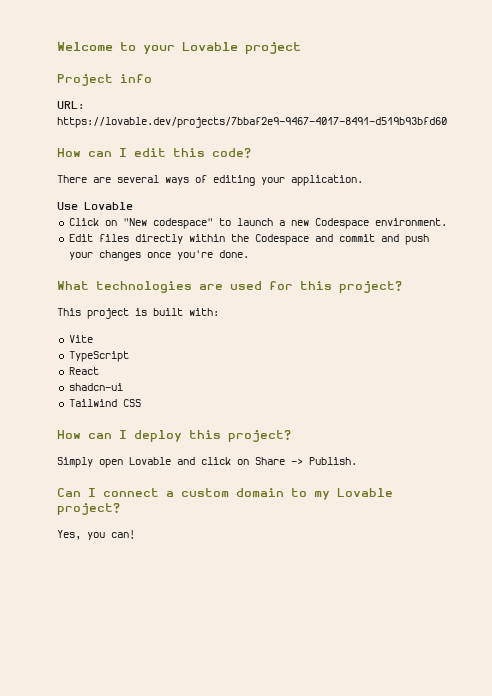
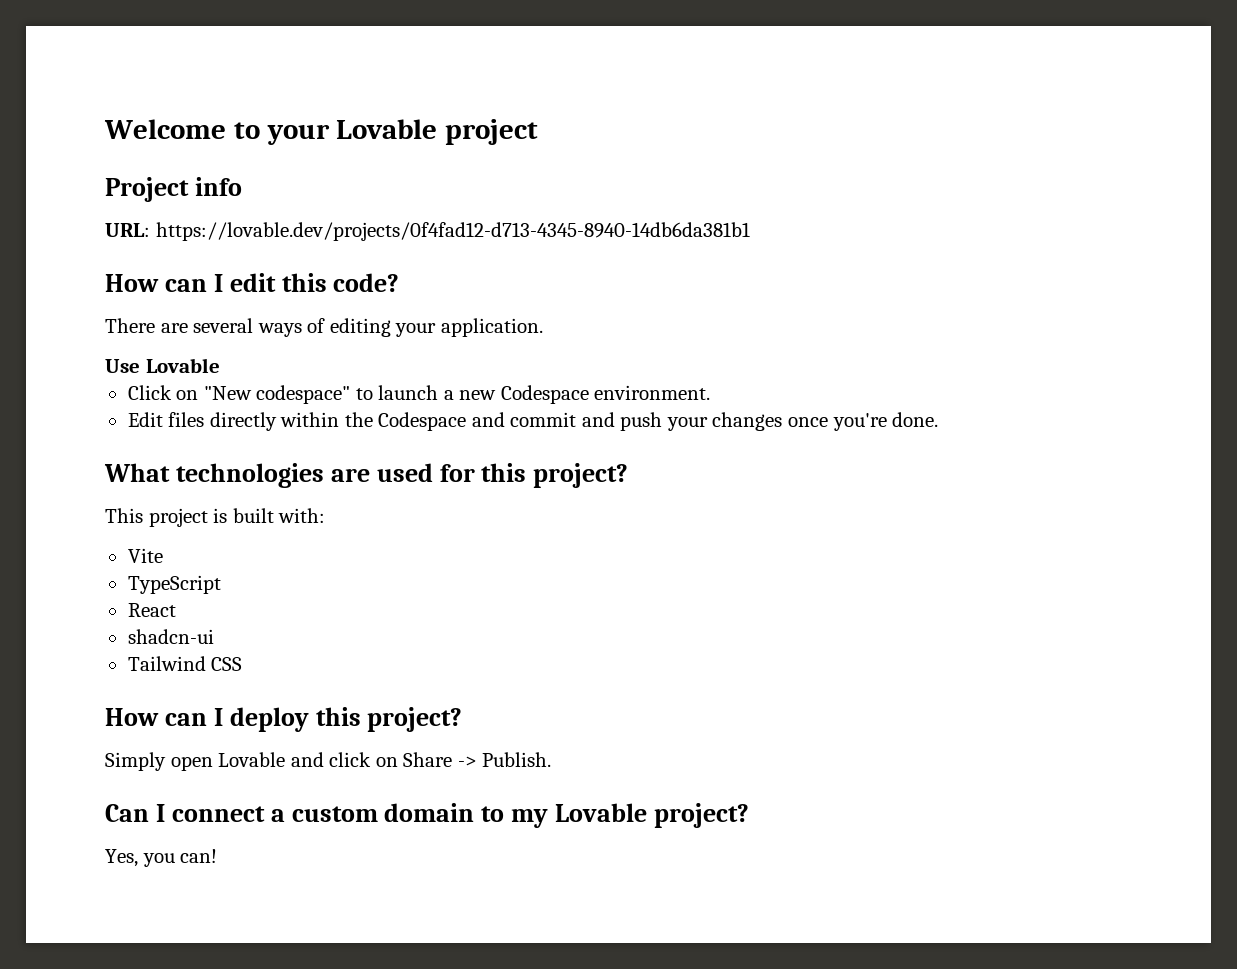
[57,117,447,128] https://lovable.dev/projects/7bbaf2e9-9467-4017-8491-d519b93bfd60 -> [155,222,750,241] https://lovable.dev/projects/0f4fad12-d713-4345-8940-14db6da381b1

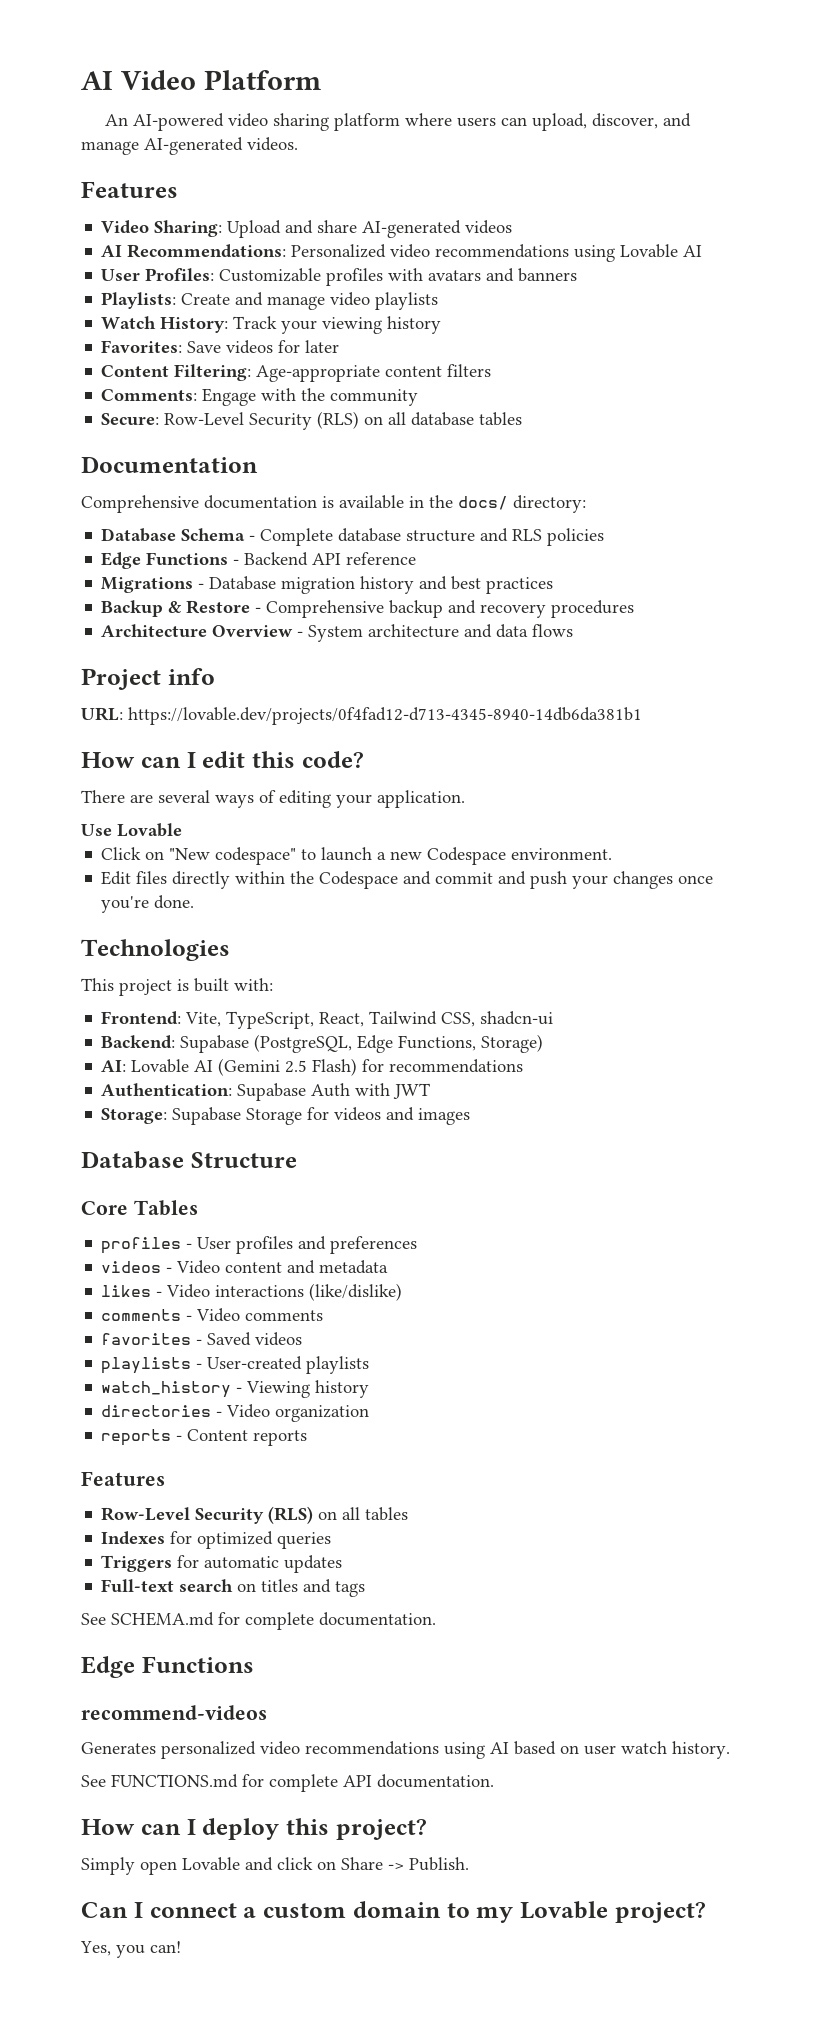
[104,119,539,145] Welcome to your Lovable project -> [81,70,321,90] [105,113,692,131] [81,137,298,155] [81,181,178,198] [101,220,513,238] [101,244,703,262] [101,268,578,286] [101,292,439,310] [101,316,442,334] [101,340,340,354] [101,364,492,382] [101,388,419,406] [101,411,523,430] [81,456,258,473] [81,495,586,513] [101,528,605,546] [101,552,417,569] [101,576,554,594] [101,600,635,618] [101,624,574,642] AI Video Platform // An AI-powered video sharing platform where users can upload, discover, and manage AI-generated videos. // Features // Video Sharing: Upload and share AI-generated videos // AI Recommendations: Personalized video recommendations using Lovable AI // User Profiles: Customizable profiles with avatars and banners // Playlists: Create and manage video playlists // Watch History: Track your viewing history // Favorites: Save videos for later // Content Filtering: Age-appropriate content filters // Comments: Engage with the community // Secure: Row-Level Security (RLS) on all database tables // Documentation // Comprehensive documentation is available in the docs/ directory: // Database Schema - Complete database structure and RLS policies // Edge Functions - Backend API reference // Migrations - Database migration history and best practices // Backup & Restore - Comprehensive backup and recovery procedures // Architecture Overview - System architecture and data flows
[104,463,629,488] What technologies are used for this project? -> [81,939,230,961] Technologies
[127,548,163,563] [127,575,221,594] [127,603,176,617] [127,629,214,644] [127,656,243,671] Vite // TypeScript // React // shadcn-ui // Tailwind CSS -> [101,1011,554,1029] [101,1034,544,1053] [101,1058,524,1076] [101,1083,431,1101] [101,1107,471,1125] [81,1151,297,1169] [81,1200,198,1216] [101,1236,418,1254] [101,1260,389,1274] [101,1283,403,1301] [101,1308,324,1322] [101,1332,303,1346] [101,1356,370,1374] [101,1380,370,1398] [101,1404,370,1422] [101,1429,308,1446] [81,1471,165,1486] [101,1506,409,1524] [101,1531,332,1549] [101,1555,343,1573] [101,1579,366,1597] [81,1612,436,1630] [81,1656,254,1678] [81,1705,267,1720] [81,1741,730,1759] [81,1774,494,1792] Frontend: Vite, TypeScript, React, Tailwind CSS, shadcn-ui // Backend: Supabase (PostgreSQL, Edge Functions, Storage) // AI: Lovable AI (Gemini 2.5 Flash) for recommendations // Authentication: Supabase Auth with JWT // Storage: Supabase Storage for videos and images // Database Structure // Core Tables // profiles - User profiles and preferences // videos - Video content and metadata // likes - Video interactions (like/dislike) // comments - Video comments // favorites - Saved videos // playlists - User-created playlists // watch_history - Viewing history // directories - Video organization // reports - Content reports // Features // Row-Level Security (RLS) on all tables // Indexes for optimized queries // Triggers for automatic updates // Full-text search on titles and tags // See SCHEMA.md for complete documentation. // Edge Functions // recommend-videos // Generates personalized video recommendations using AI based on user watch history. // See FUNCTIONS.md for complete API documentation.

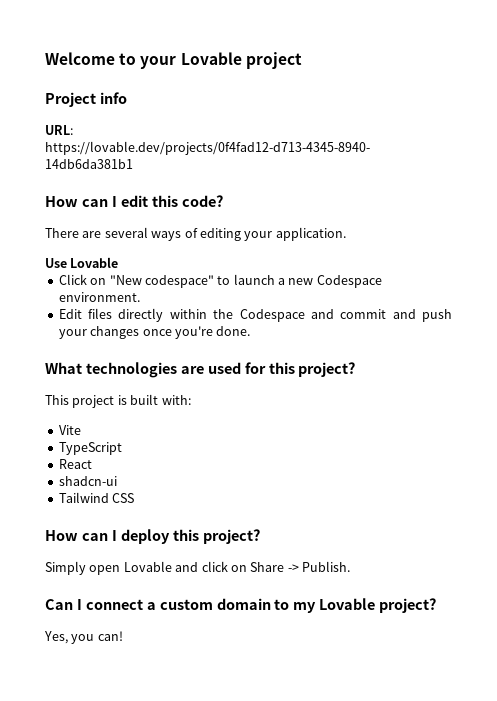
[81,70,321,90] [105,113,692,131] [81,137,298,155] [81,181,178,198] [101,220,513,238] [101,244,703,262] [101,268,578,286] [101,292,439,310] [101,316,442,334] [101,340,340,354] [101,364,492,382] [101,388,419,406] [101,411,523,430] [81,456,258,473] [81,495,586,513] [101,528,605,546] [101,552,417,569] [101,576,554,594] [101,600,635,618] [101,624,574,642] AI Video Platform // An AI-powered video sharing platform where users can upload, discover, and manage AI-generated videos. // Features // Video Sharing: Upload and share AI-generated videos // AI Recommendations: Personalized video recommendations using Lovable AI // User Profiles: Customizable profiles with avatars and banners // Playlists: Create and manage video playlists // Watch History: Track your viewing history // Favorites: Save videos for later // Content Filtering: Age-appropriate content filters // Comments: Engage with the community // Secure: Row-Level Security (RLS) on all database tables // Documentation // Comprehensive documentation is available in the docs/ directory: // Database Schema - Complete database structure and RLS policies // Edge Functions - Backend API reference // Migrations - Database migration history and best practices // Backup & Restore - Comprehensive backup and recovery procedures // Architecture Overview - System architecture and data flows -> [45,52,302,69] Welcome to your Lovable project
[81,939,230,961] Technologies -> [45,362,356,378] What technologies are used for this project?
[101,1011,554,1029] [101,1034,544,1053] [101,1058,524,1076] [101,1083,431,1101] [101,1107,471,1125] [81,1151,297,1169] [81,1200,198,1216] [101,1236,418,1254] [101,1260,389,1274] [101,1283,403,1301] [101,1308,324,1322] [101,1332,303,1346] [101,1356,370,1374] [101,1380,370,1398] [101,1404,370,1422] [101,1429,308,1446] [81,1471,165,1486] [101,1506,409,1524] [101,1531,332,1549] [101,1555,343,1573] [101,1579,366,1597] [81,1612,436,1630] [81,1656,254,1678] [81,1705,267,1720] [81,1741,730,1759] [81,1774,494,1792] Frontend: Vite, TypeScript, React, Tailwind CSS, shadcn-ui // Backend: Supabase (PostgreSQL, Edge Functions, Storage) // AI: Lovable AI (Gemini 2.5 Flash) for recommendations // Authentication: Supabase Auth with JWT // Storage: Supabase Storage for videos and images // Database Structure // Core Tables // profiles - User profiles and preferences // videos - Video content and metadata // likes - Video interactions (like/dislike) // comments - Video comments // favorites - Saved videos // playlists - User-created playlists // watch_history - Viewing history // directories - Video organization // reports - Content reports // Features // Row-Level Security (RLS) on all tables // Indexes for optimized queries // Triggers for automatic updates // Full-text search on titles and tags // See SCHEMA.md for complete documentation. // Edge Functions // recommend-videos // Generates personalized video recommendations using AI based on user watch history. // See FUNCTIONS.md for complete API documentation. -> [58,425,81,435] [58,442,122,455] [58,459,92,469] [58,476,117,486] [58,492,135,503] Vite // TypeScript // React // shadcn-ui // Tailwind CSS

